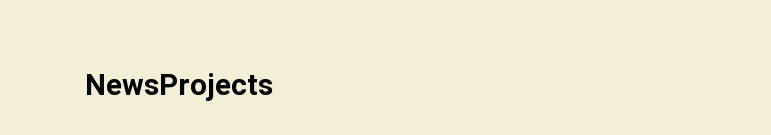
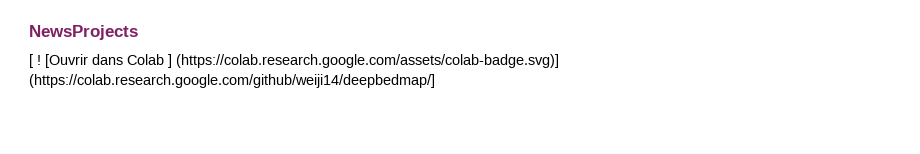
(273, 87) none -> [29,54,559,68] [29,74,435,88] // [ ! [Ouvrir dans Colab ] (https://colab.research.google.com/assets/colab-badge.svg)] (https://colab.research.google.com/github/weiji14/deepbedmap/]

